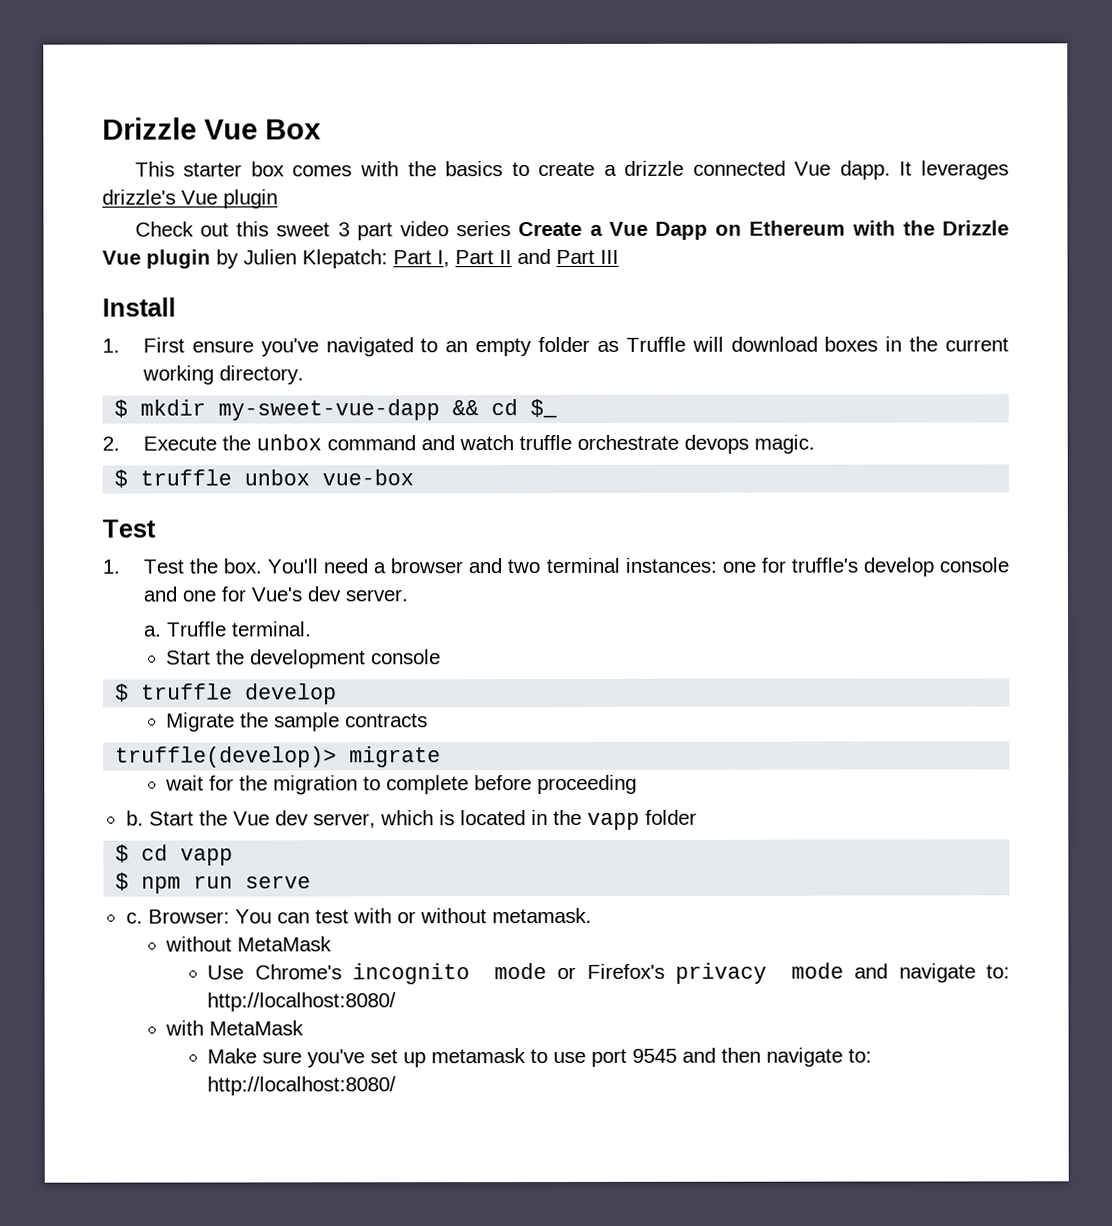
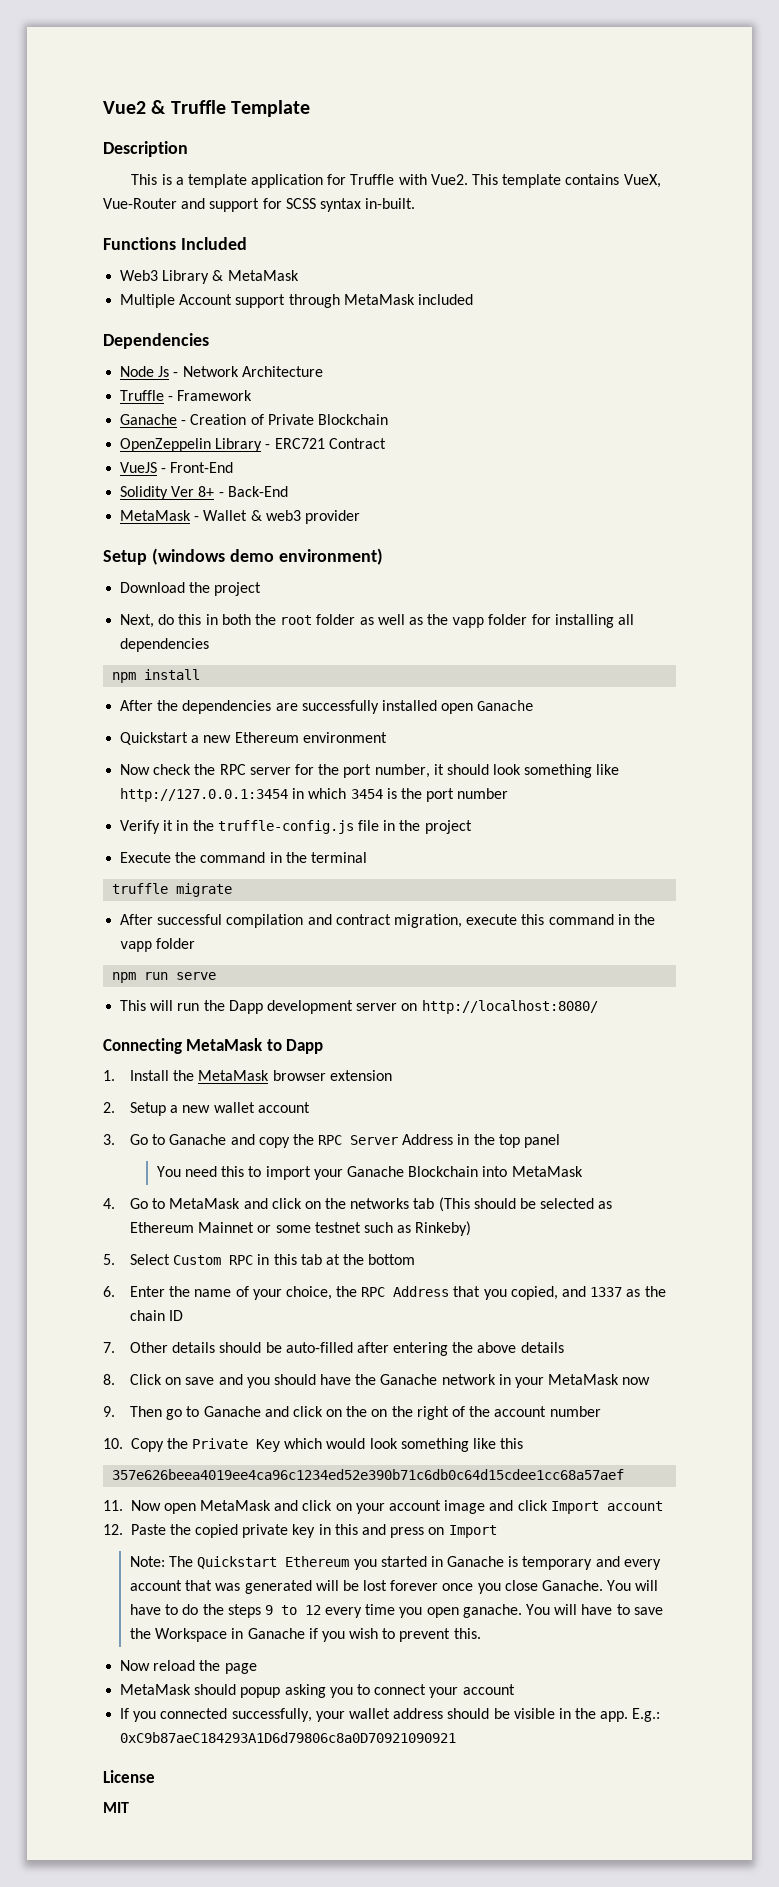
[102,117,321,140] [134,160,1009,180] [102,189,278,209] [134,220,1009,241] [102,249,619,269] [102,297,176,317] [102,336,1010,357] [141,365,304,385] [114,398,558,421] [102,434,815,454] [114,469,415,488] [102,519,156,538] [102,557,1009,577] [142,586,408,602] [143,621,312,637] [166,649,442,669] [115,683,338,705] [166,712,429,732] [115,746,442,768] [165,774,638,795] [125,810,526,829] Drizzle Vue Box // This starter box comes with the basics to create a drizzle connected Vue dapp. It leverages drizzle's Vue plugin // Check out this sweet 3 part video series Create a Vue Dapp on Ethereum with the Drizzle Vue plugin by Julien Klepatch: Part I, Part II and Part III // Install // 1. First ensure you've navigated to an empty folder as Truffle will download boxes in the current working directory. // $ mkdir my-sweet-vue-dapp && cd $_ // 2. Execute the unbox command and watch truffle orchestrate devops magic. // $ truffle unbox vue-box // Test // 1. Test the box. You'll need a browser and two terminal instances: one for truffle's develop console and one for Vue's dev server. // a. Truffle terminal. // Start the development console // $ truffle develop // Migrate the sample contracts // truffle(develop)> migrate // wait for the migration to complete before proceeding // b. Start the Vue dev server, which is located -> [103,100,310,117] [103,141,188,157] [131,174,661,188] [103,198,416,212] [103,237,247,250] [120,270,299,284] [120,294,473,308] [103,333,209,349] [120,366,323,377] [120,390,253,401] [120,414,388,425] [120,438,386,452] [120,462,234,473] [120,486,288,500] [120,510,360,524] [103,548,383,565] [120,582,262,596] [120,614,635,628] [120,638,210,652] [112,669,201,683] [120,700,534,714] [120,732,387,745] [120,764,620,778] [120,788,509,802] [120,820,472,834] [120,852,367,863] [112,883,233,897] [120,914,614,928] Vue2 & Truffle Template // Description // This is a template application for Truffle with Vue2. This template contains VueX, Vue-Router and support for SCSS syntax in-built. // Functions Included // Web3 Library & MetaMask // Multiple Account support through MetaMask included // Dependencies // Node Js - Network Architecture // Truffle - Framework // Ganache - Creation of Private Blockchain // OpenZeppelin Library - ERC721 Contract // VueJS - Front-End // Solidity Ver 8+ - Back-End // MetaMask - Wallet & web3 provider // Setup (windows demo environment) // Download the project // Next, do this in both the root folder as well as the vapp folder for installing all dependencies // npm install // After the dependencies are successfully installed open Ganache // Quickstart a new Ethereum environment // Now check the RPC server for the port number, it should look something like http://127.0.0.1:3454 in which 3454 is the port number // Verify it in the truffle-config.js file in the project // Execute the command in the terminal // truffle migrate // After successful compilation and contract migration, execute this command
[115,844,234,866] [115,872,130,891] $ cd vapp // $ -> (196, 943) none
[125,907,592,924] [165,936,333,952] [207,962,1010,985] [207,992,397,1012] [165,1020,305,1036] [207,1047,873,1068] [207,1076,397,1096] c. Browser: You can test with or without metamask. // without MetaMask // Use Chrome's incognito mode or Firefox's privacy mode and navigate to: http://localhost:8080/ // with MetaMask // Make sure you've set up metamask to use port 9545 and then navigate to: http://localhost:8080/ -> [120,1000,598,1014] [103,1038,324,1054] [103,1070,392,1081] [103,1102,310,1116] [103,1134,560,1148] [156,1166,583,1180] [103,1197,613,1212] [129,1221,472,1236] [103,1254,416,1265] [103,1286,666,1300] [129,1310,184,1321] [103,1342,564,1356] [103,1374,651,1388] [103,1406,601,1420] [103,1438,524,1452] [112,1469,625,1480] [103,1500,663,1514] [103,1524,497,1538] [129,1556,661,1570] [129,1580,659,1594] [129,1604,663,1618] [129,1628,481,1642] [120,1660,257,1674] [120,1684,515,1698] [120,1708,661,1722] [120,1732,457,1743] [103,1770,155,1783] [103,1802,129,1813] This will run the Dapp development server on http://localhost:8080/ // Connecting MetaMask to Dapp // 1. Install the MetaMask browser extension // 2. Setup a new wallet account // 3. Go to Ganache and copy the RPC Server Address in the top panel // You need this to import your Ganache Blockchain into MetaMask // 4. Go to MetaMask and click on the networks tab (This should be selected as Ethereum Mainnet or some testnet such as Rinkeby) // 5. Select Custom RPC in this tab at the bottom // 6. Enter the name of your choice, the RPC Address that you copied, and 1337 as the chain ID // 7. Other details should be auto-filled after entering the above details // 8. Click on save and you should have the Ganache network in your MetaMask now // 9. Then go to Ganache and click on the on the right of the account number // 10. Copy the Private Key which would look something like this // 357e626beea4019ee4ca96c1234ed52e390b71c6db0c64d15cdee1cc68a57aef // 11. Now open MetaMask and click on your account image and click Import account // 12. Paste the copied private key in this and press on Import // Note: The Quickstart Ethereum you started in Ganache is temporary and every account that was generated will be lost forever once you close Ganache. You will have to do the steps 9 to 12 every time you open ganache. You will have to save the Workspace in Ganache if you wish to prevent this. // Now reload the page // MetaMask should popup asking you to connect your account // If you connected successfully, your wallet address should be visible in the app. E.g.: 0xC9b87aeC184293A1D6d79806c8a0D70921090921 // License // MIT

